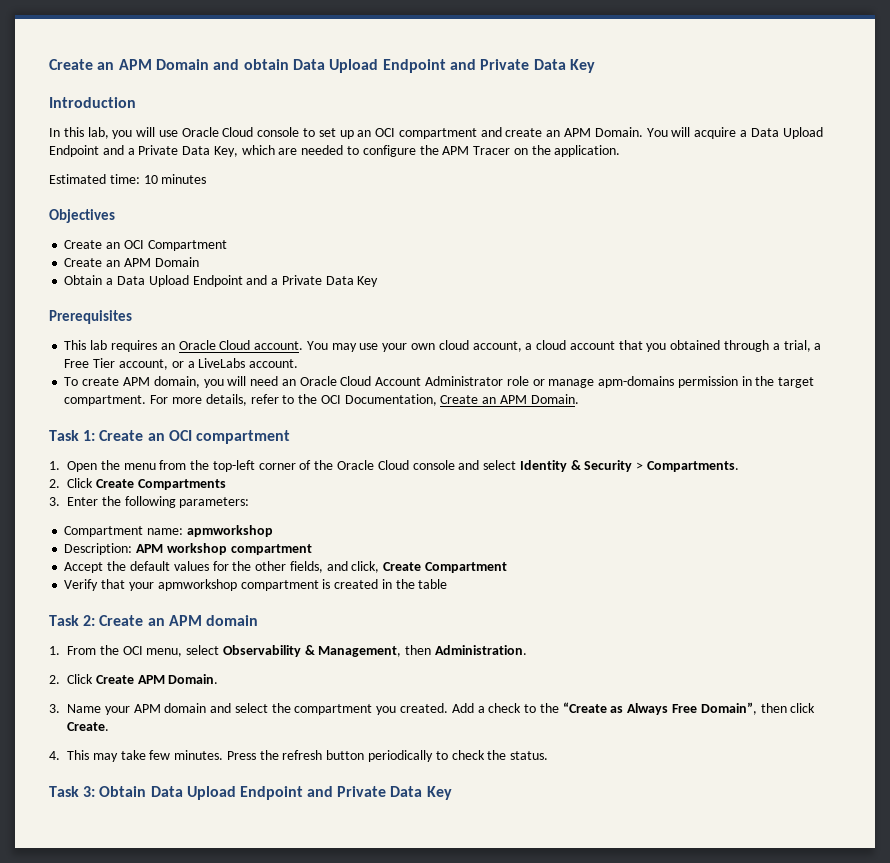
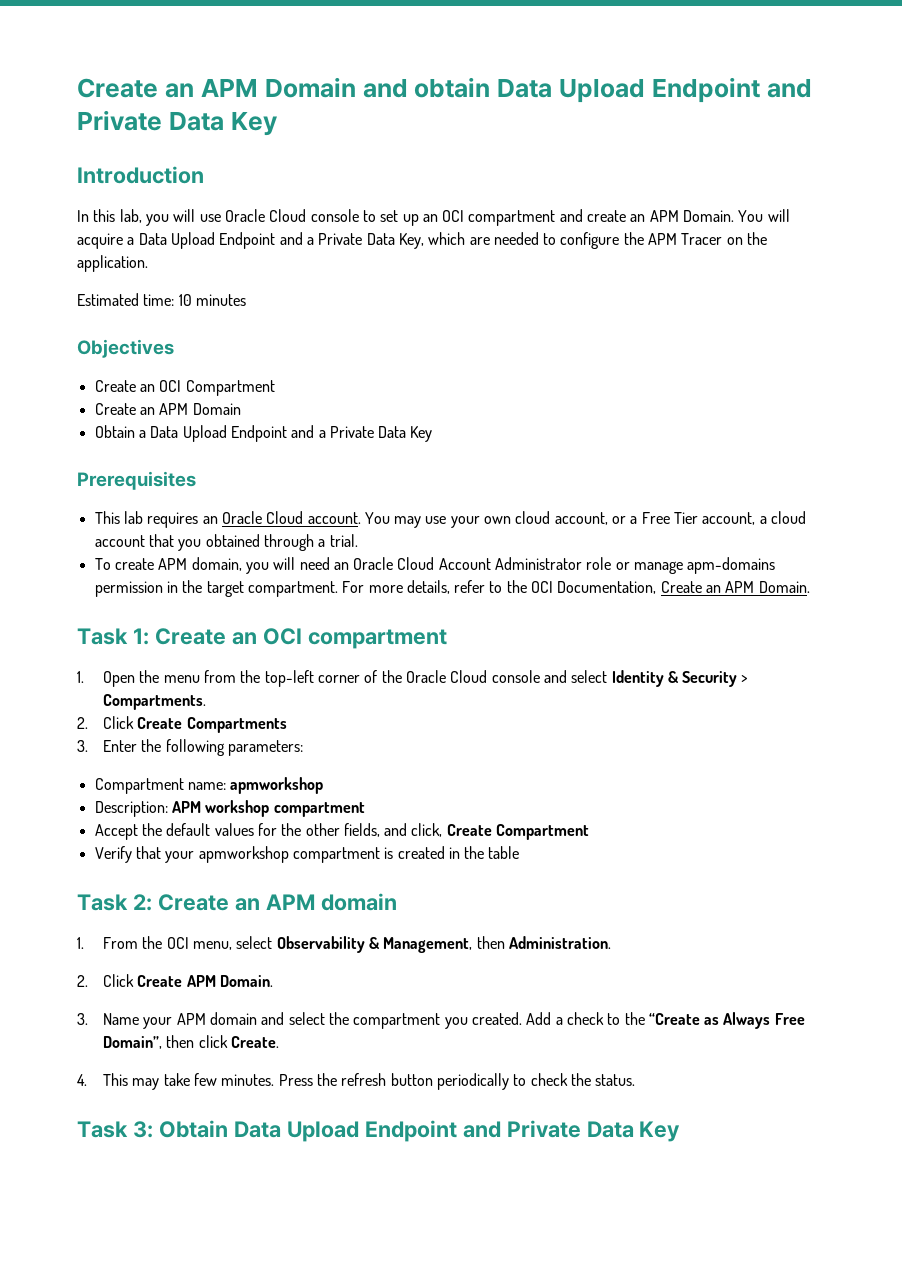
(522, 346) none -> [612,512,756,525] or a Free Tier account,
[783,340,822,352] [64,358,299,370] trial, a Free Tier account, or a LiveLabs account. -> [329,534,358,547] trial.

